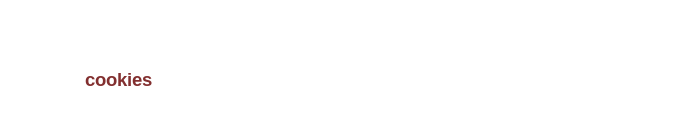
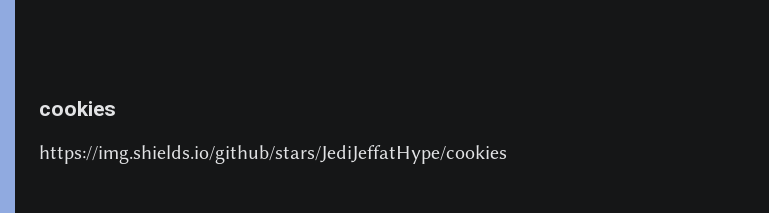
(152, 79) none -> [39,145,507,164] // https://img.shields.io/github/stars/JediJeffatHype/cookies

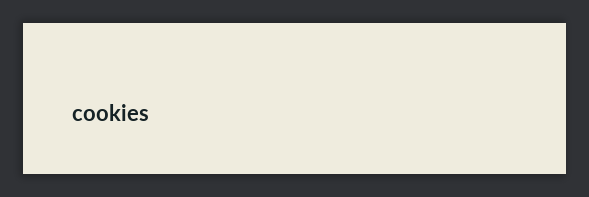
[39,145,507,164] // https://img.shields.io/github/stars/JediJeffatHype/cookies -> (149, 112) none

